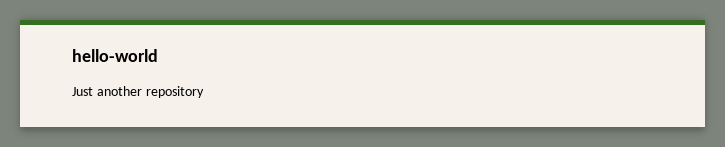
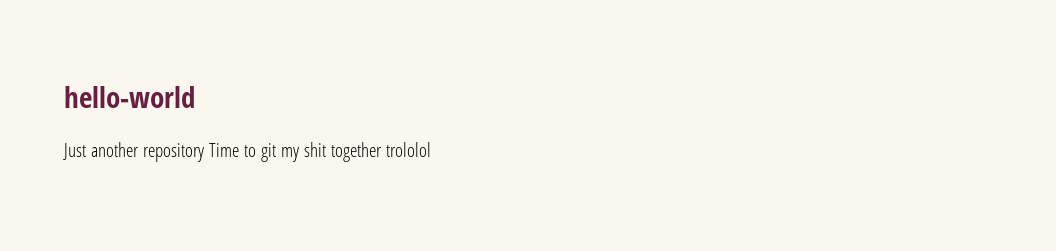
(204, 92) none -> [208,142,431,162] Time to git my shit together trololol

